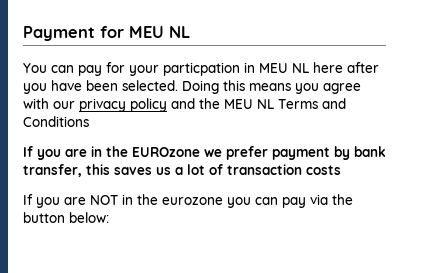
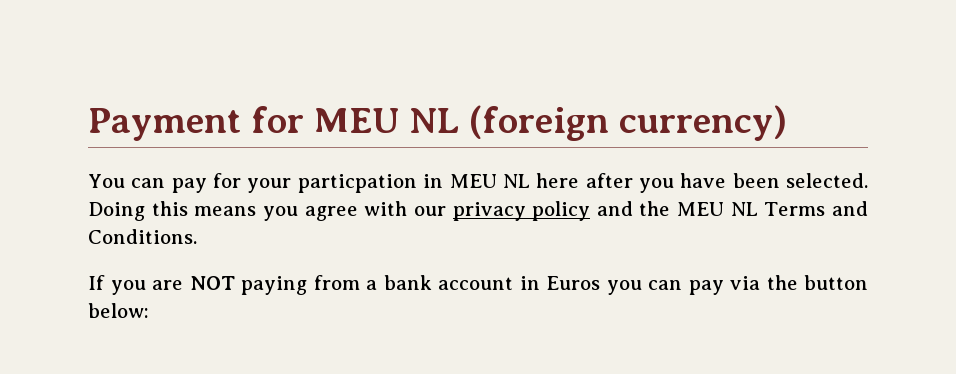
(190, 32) none -> [468,105,787,141] (foreign currency)
[23,116,89,127] [23,146,386,160] [23,164,341,177] [23,194,223,208] Conditions // If you are in the EUROzone we prefer payment by bank transfer, this saves us a lot of transaction costs // If you are NOT in the eurozone -> [88,229,197,244] [88,275,600,295] Conditions. // If you are NOT paying from a bank account in Euros

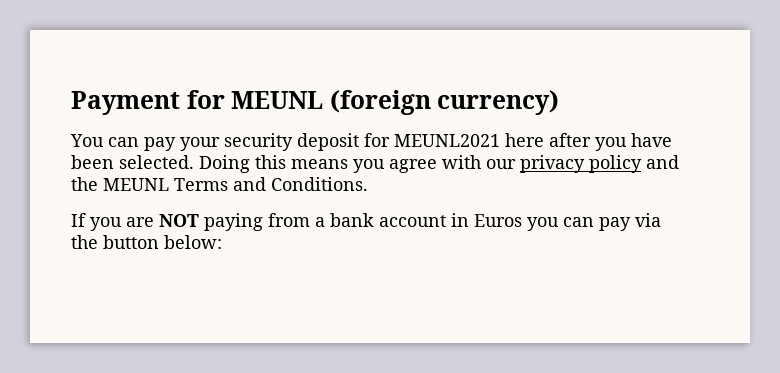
[313,108,459,133] MEU NL -> [231,91,324,109] MEUNL
[213,173,530,193] for your particpation in MEU NL -> [180,133,500,151] your security deposit for MEUNL2021
[677,202,758,216] MEU NL -> [103,178,169,191] MEUNL

